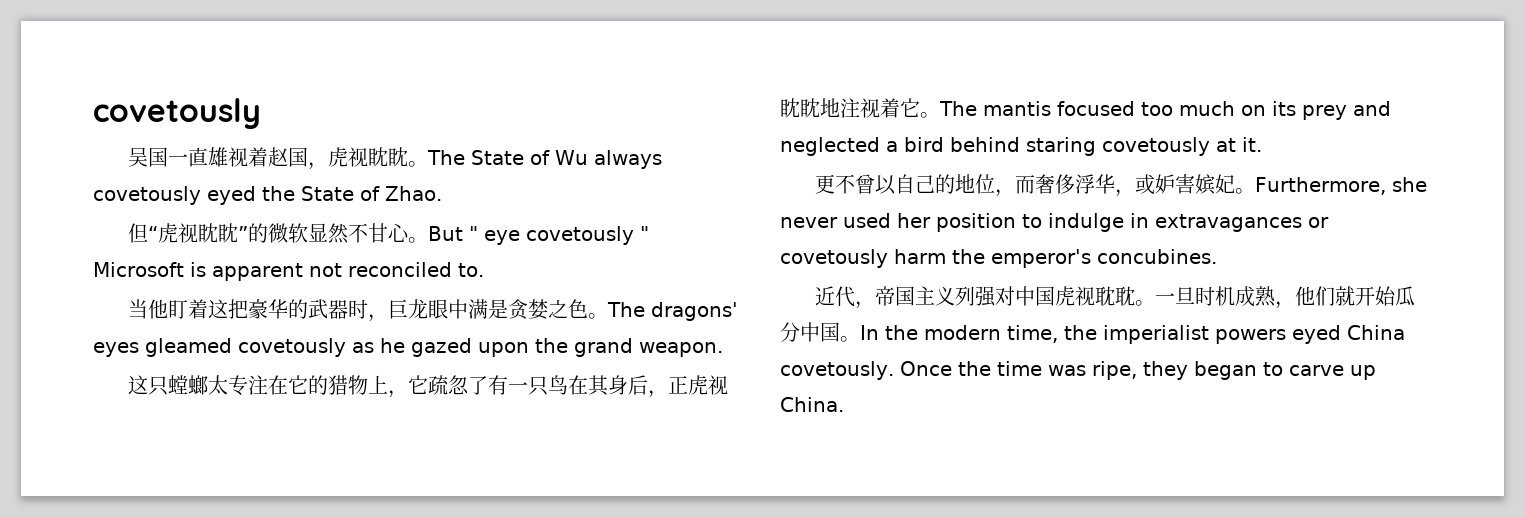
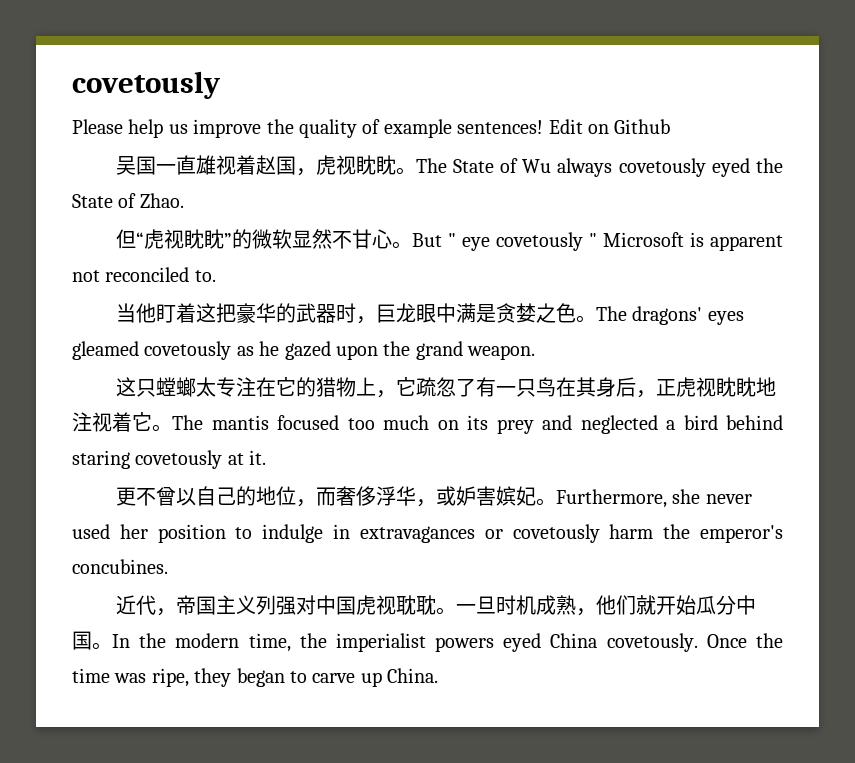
[93,98,261,129] covetously -> [72,71,221,99] [72,119,671,138] covetously // Please help us improve the quality of example sentences! Edit on Github

